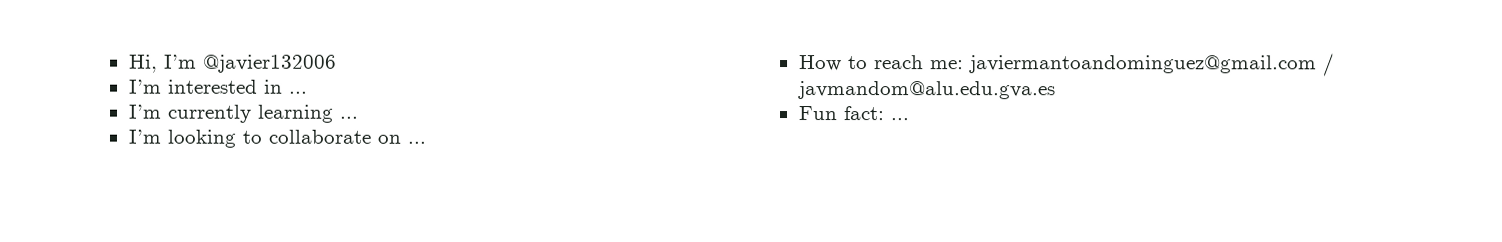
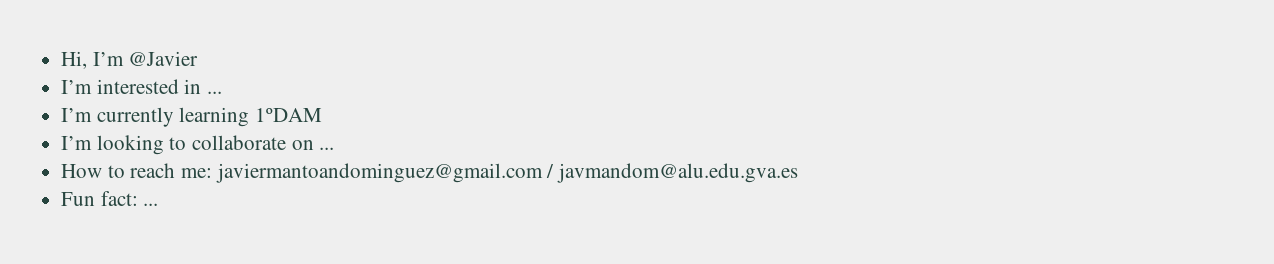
[202,54,337,73] @javier132006 -> [128,51,199,66] @Javier
[339,116,359,119] ... -> [255,108,323,122] 1ºDAM

